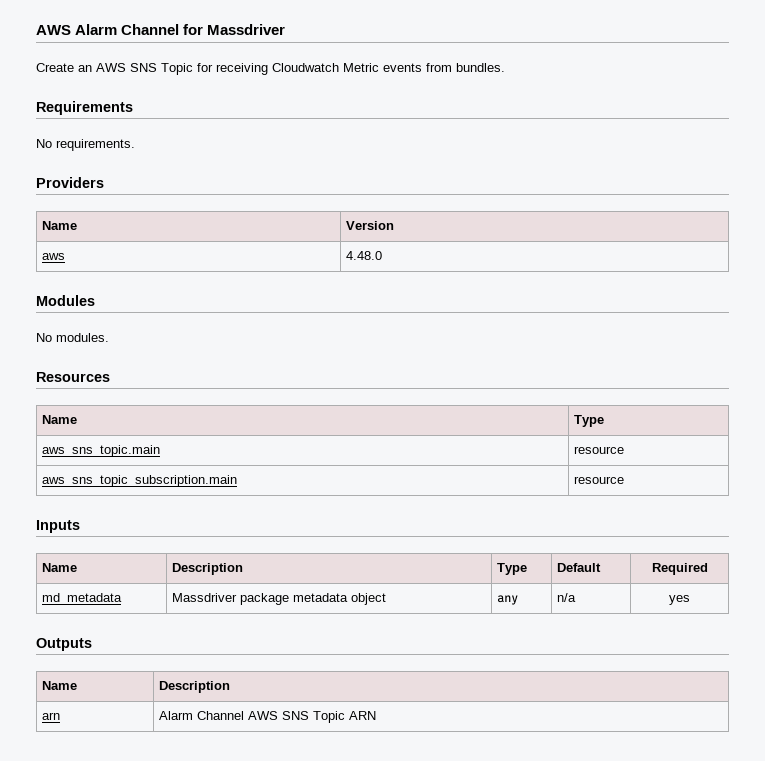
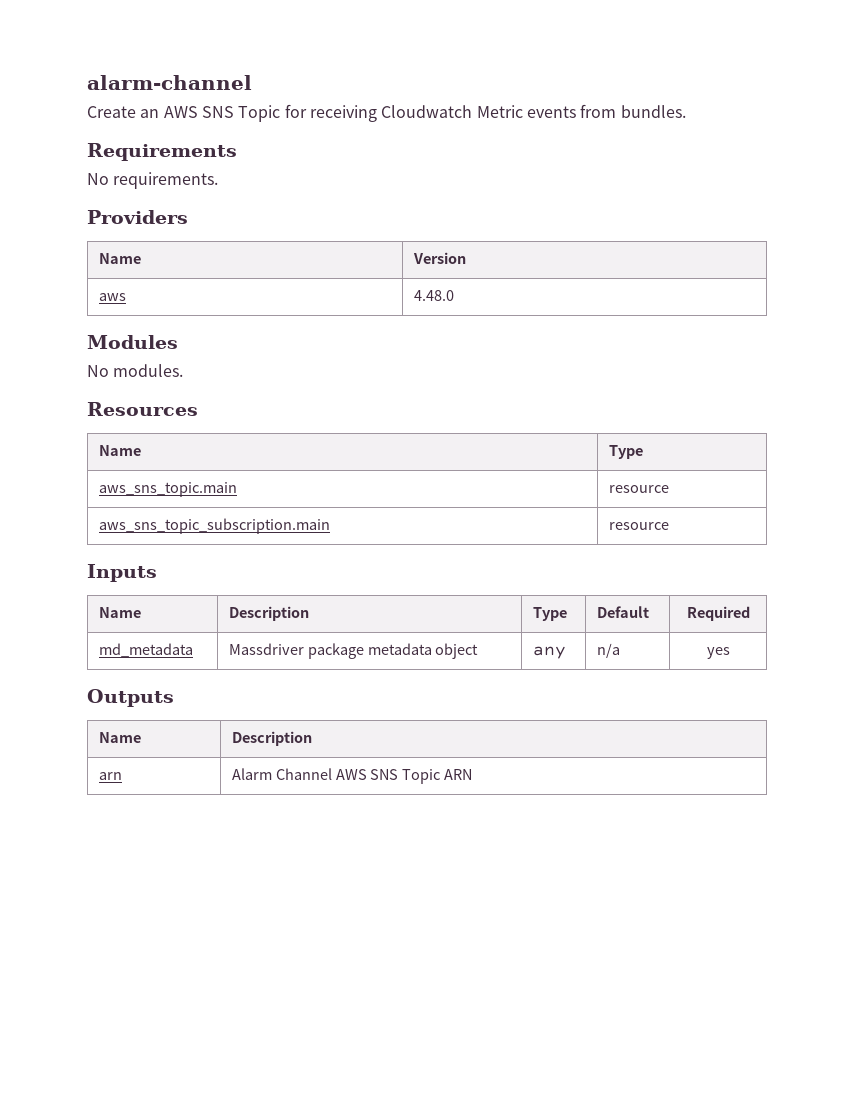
[36,24,286,35] AWS Alarm Channel for Massdriver -> [87,75,252,90] alarm-channel

